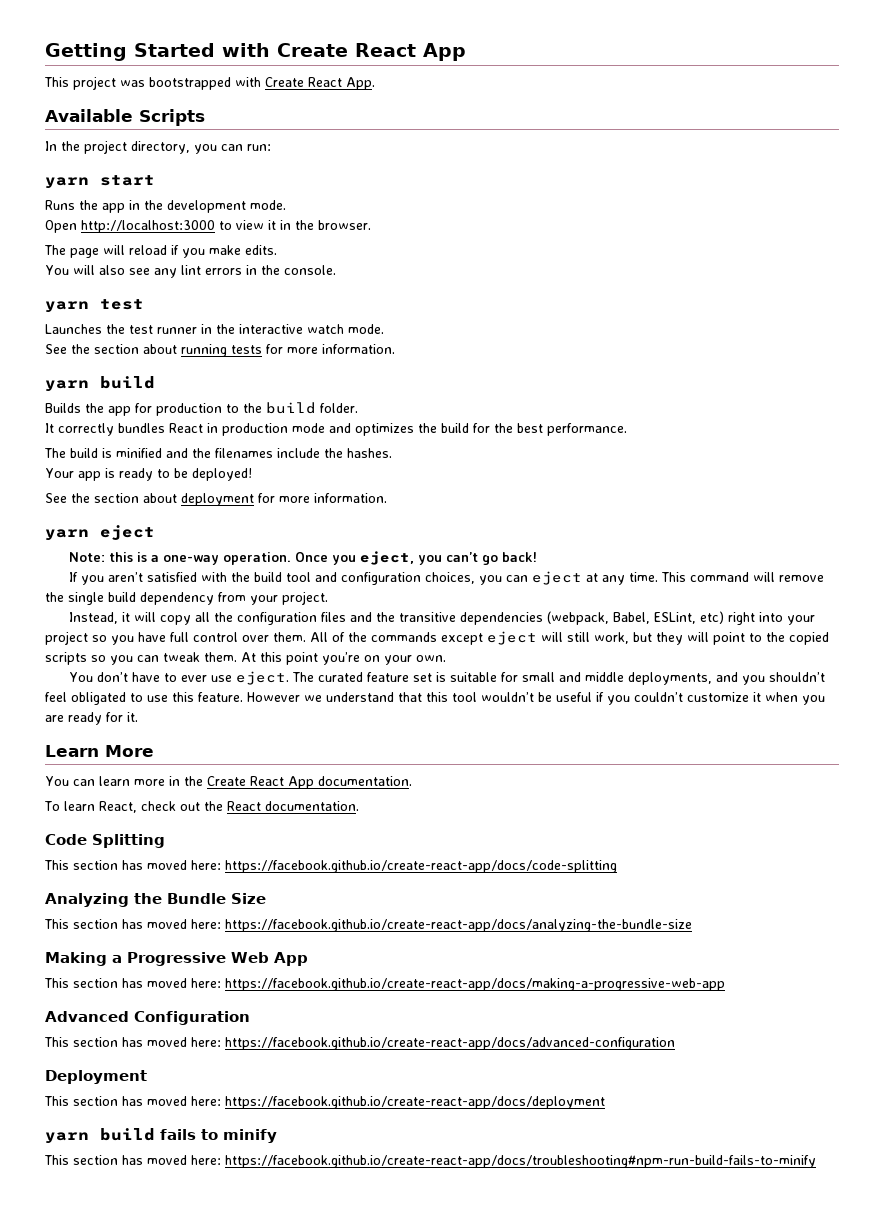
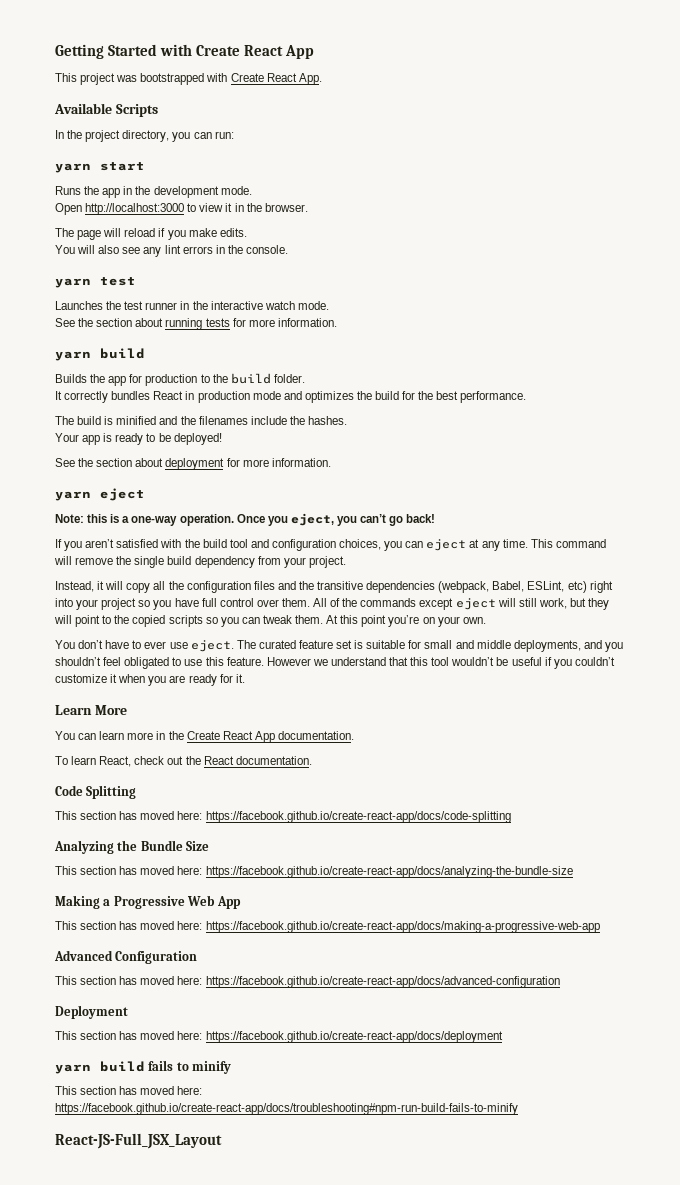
(816, 1161) none -> [55,1133,222,1149] // React-JS-Full_JSX_Layout

